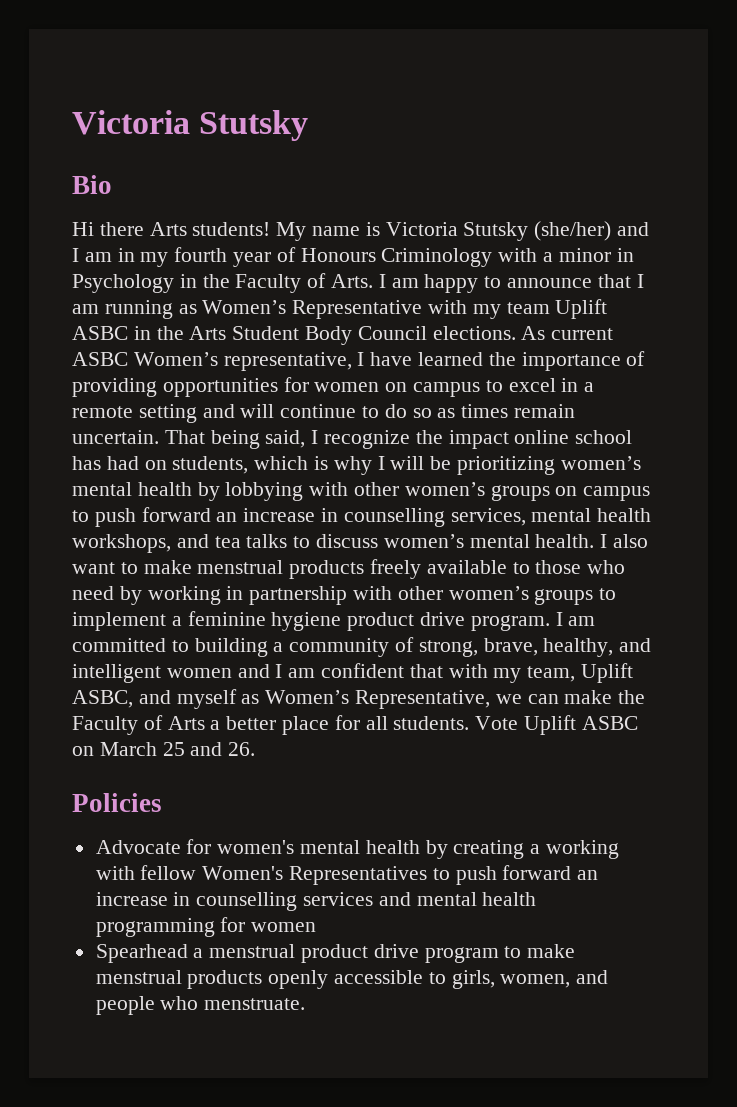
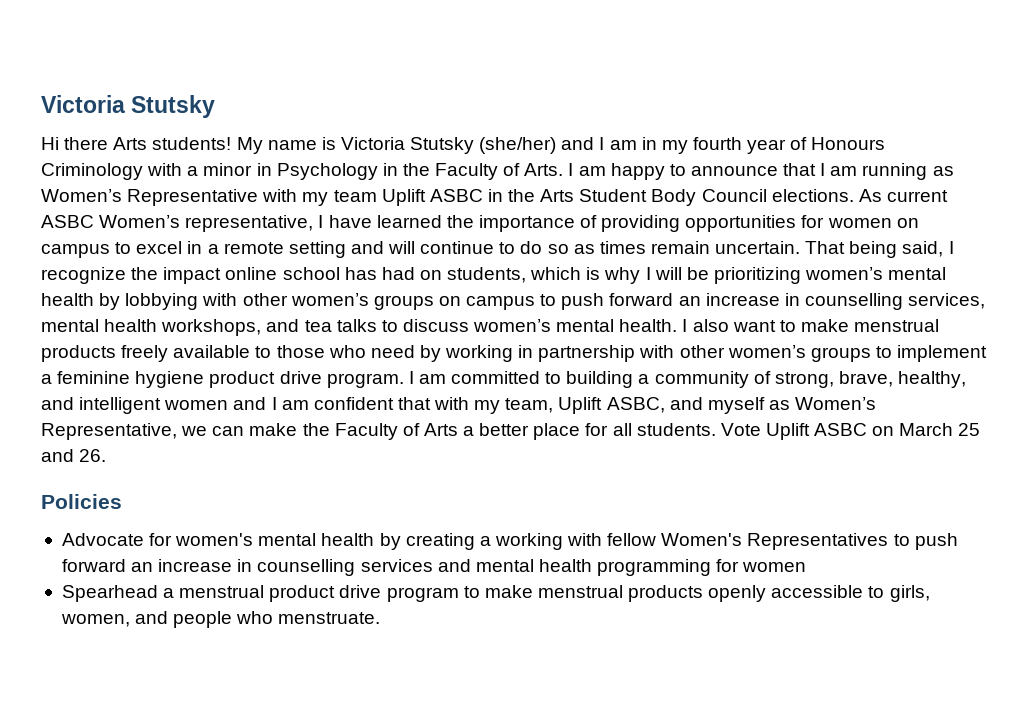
[72,110,309,141] [72,175,112,194] Victoria Stutsky // Bio -> [41,95,216,118] Victoria Stutsky

